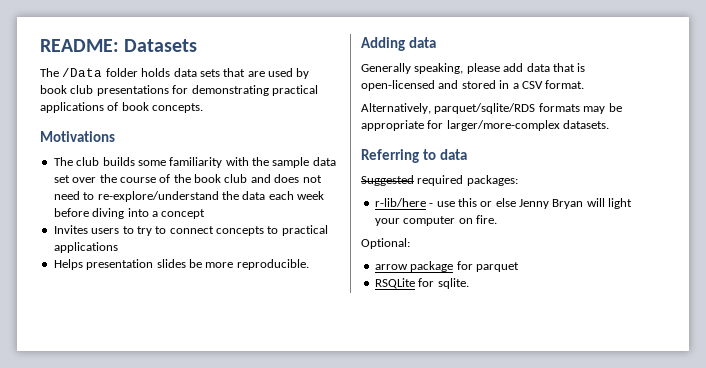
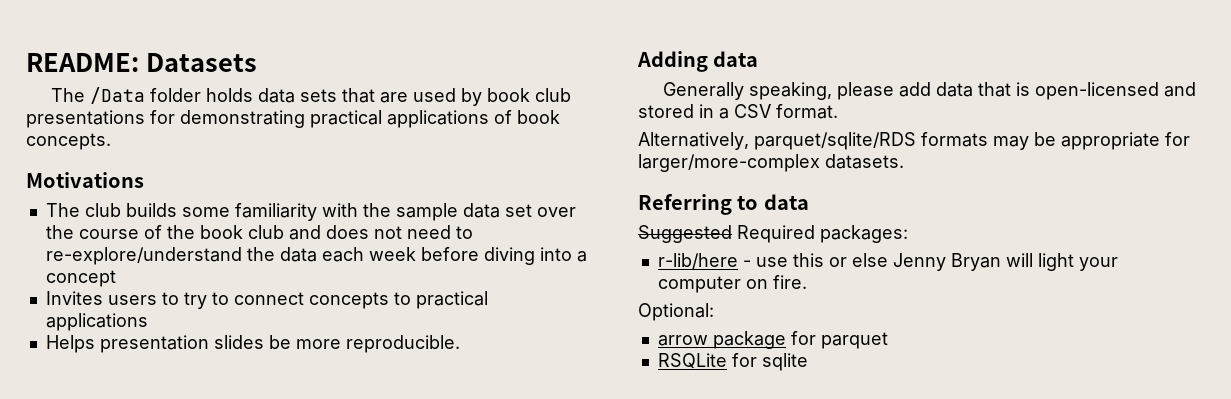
[417,175,464,186] required -> [737,225,815,243] Required
[437,278,469,289] sqlite. -> [761,353,808,371] sqlite

